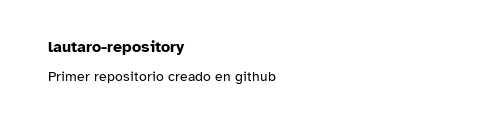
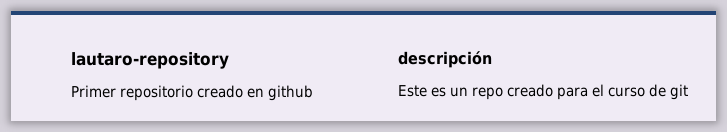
(276, 78) none -> [398,51,492,68] [398,84,688,100] // descripción // Este es un repo creado para el curso de git

